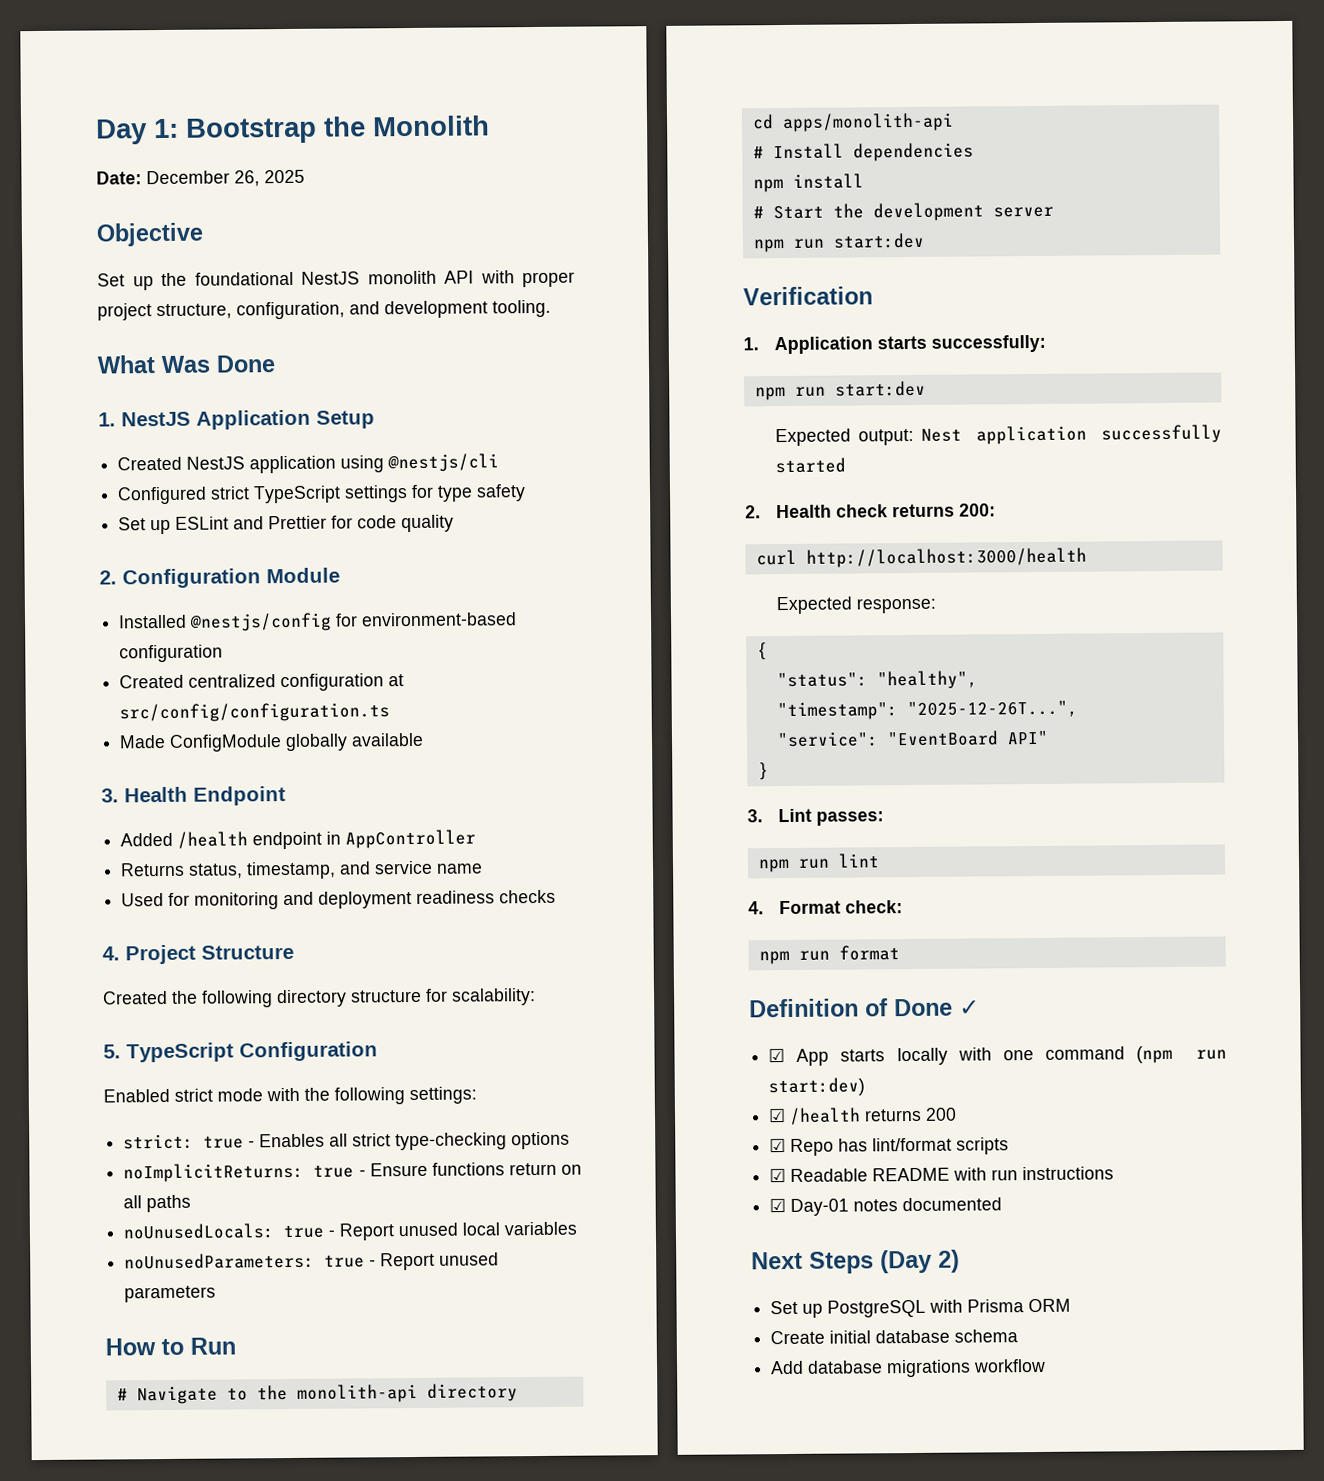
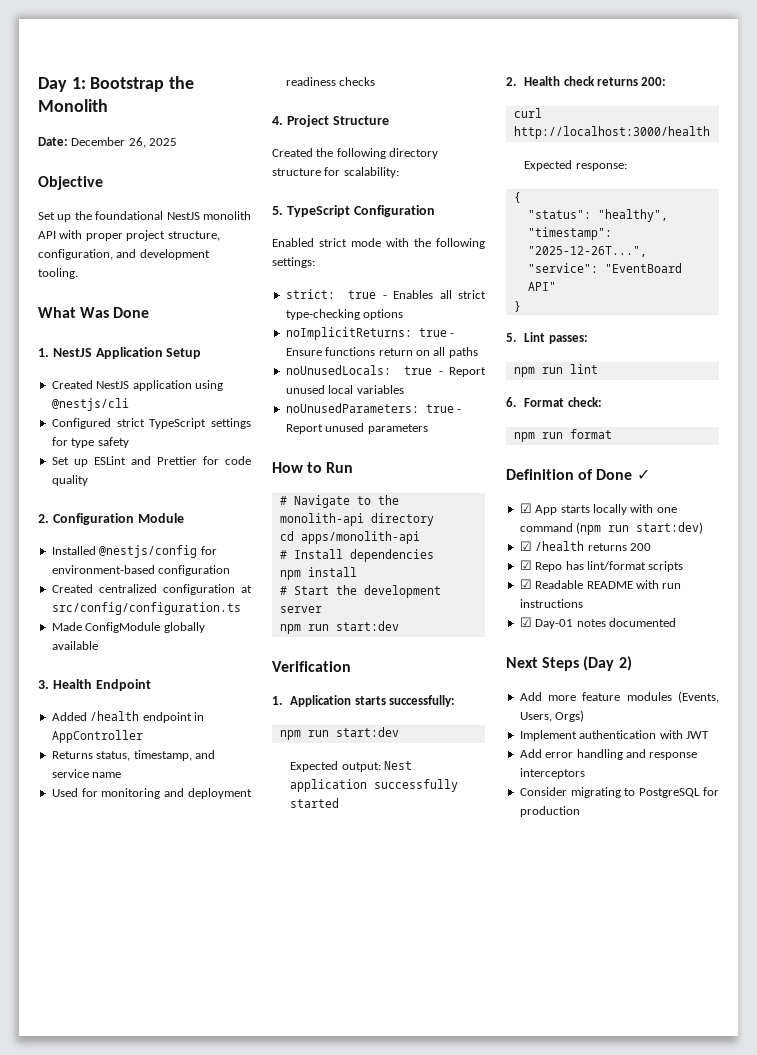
[747,809,763,823] 3. -> [506,333,516,342] 5.
[748,901,764,915] 4. -> [506,397,516,407] 6.
[770,1298,1072,1318] [770,1329,1019,1345] [770,1358,1047,1378] Set up PostgreSQL with Prisma ORM // Create initial database schema // Add database migrations workflow -> [519,691,719,703] [519,710,585,722] [519,730,709,741] [519,749,698,760] [519,768,585,779] [519,787,719,798] [519,806,580,817] Add more feature modules (Events, Users, Orgs) // Implement authentication with JWT // Add error handling and response interceptors // Consider migrating to PostgreSQL for production

